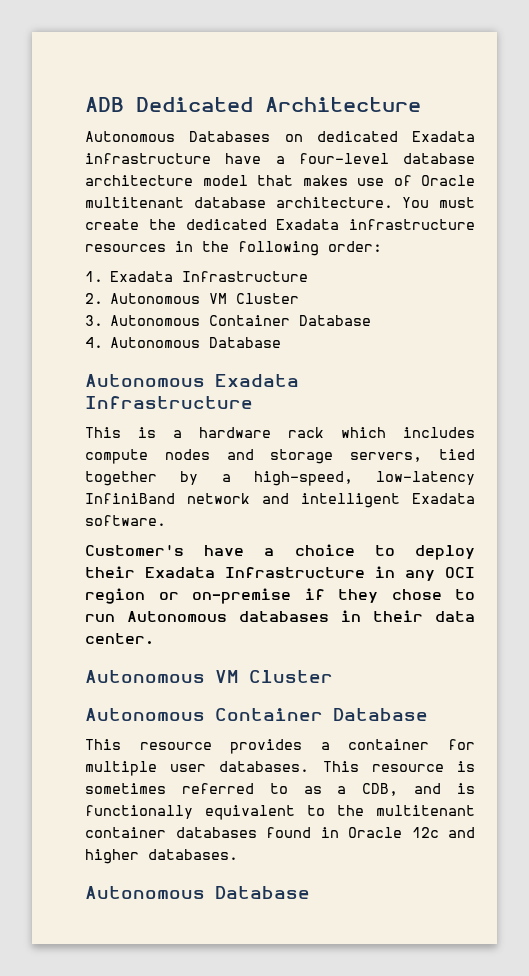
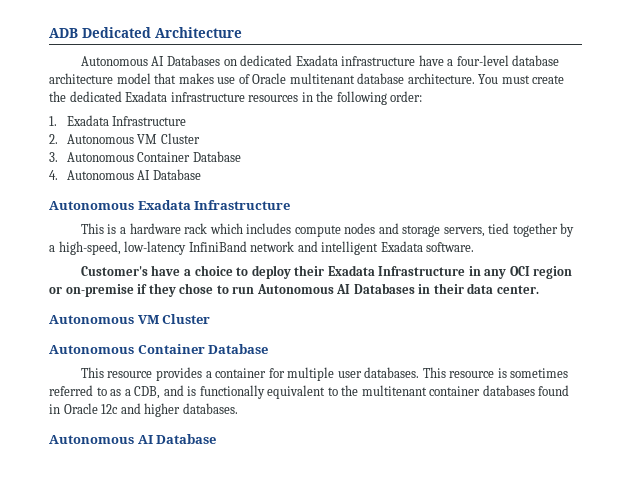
(175, 136) none -> [151,56,165,66] AI
(201, 342) none -> [137,170,151,180] AI
[239,611,329,622] databases -> [336,283,415,294] AI Databases
(205, 892) none -> [137,435,153,444] AI

